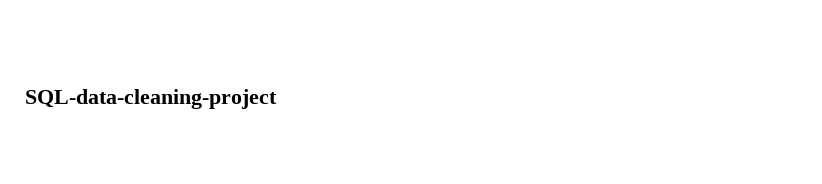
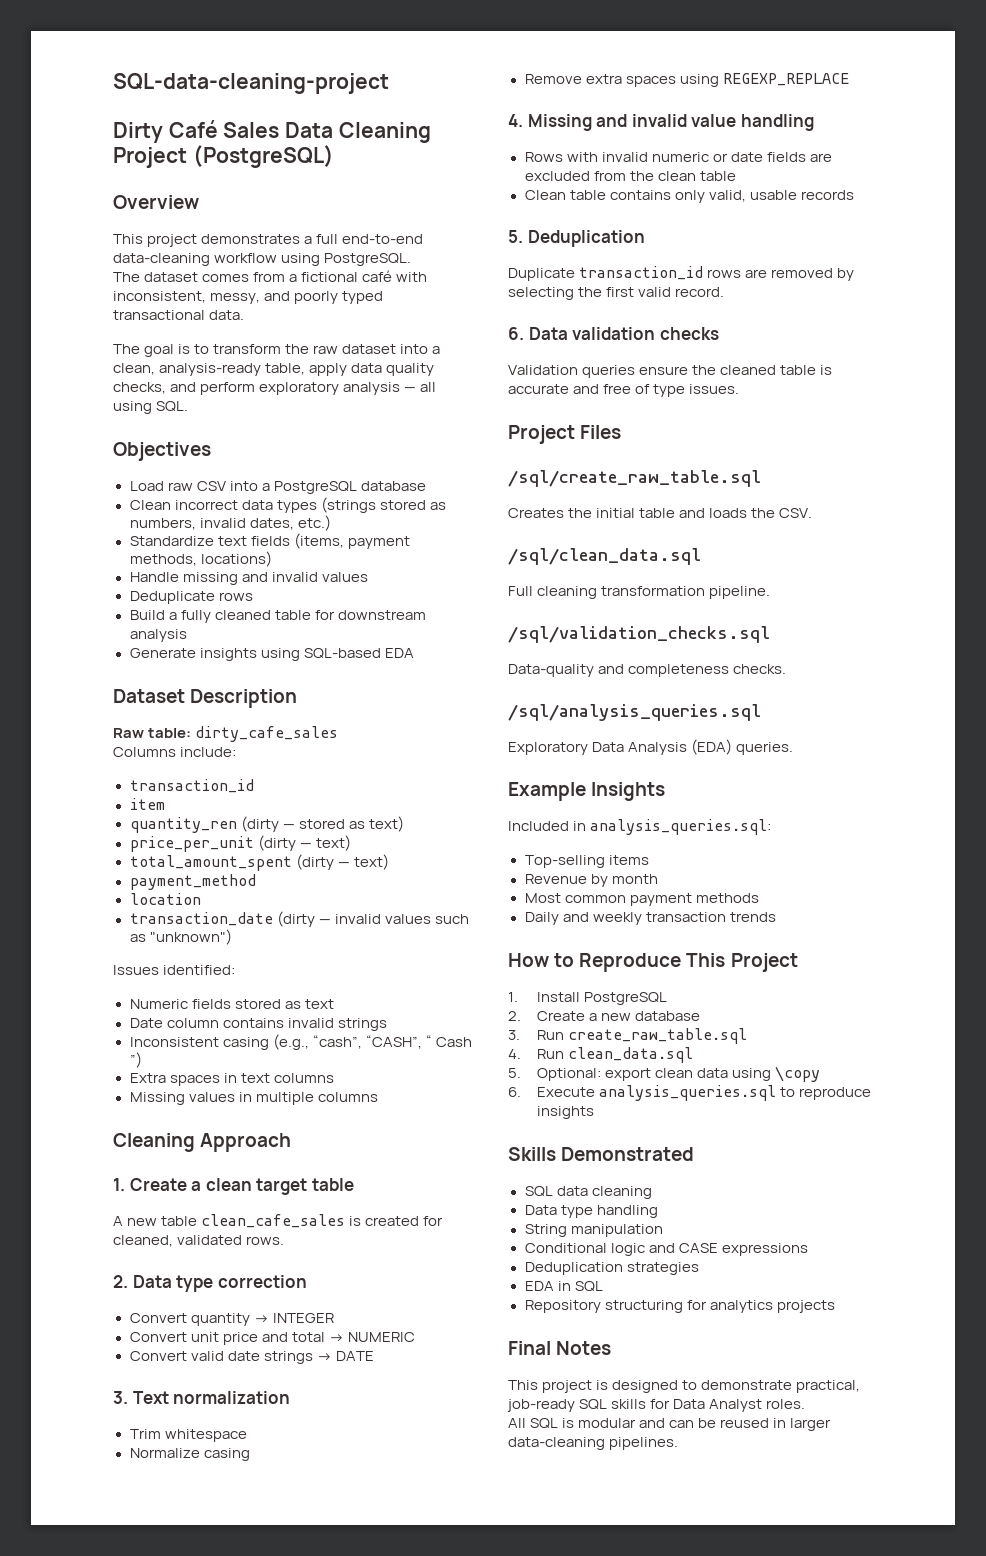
(277, 99) none -> [113,120,431,143] [113,145,334,168] [113,195,199,209] [113,234,424,247] [113,253,412,266] [113,270,428,282] [113,291,384,304] [113,310,245,320] [113,344,441,357] [113,363,435,376] [113,382,437,395] [113,401,189,414] [113,442,211,461] [129,481,426,494] [129,497,446,513] [129,515,331,531] [129,533,410,549] [129,551,272,567] [129,572,368,585] [129,591,253,604] [129,610,426,623] [129,629,187,642] [129,648,414,661] [113,689,298,708] [113,726,339,742] [113,747,237,757] [129,779,254,793] [129,798,165,810] [129,816,404,833] [129,835,351,852] [129,854,389,871] [129,874,256,890] [129,893,201,905] [129,911,469,927] [129,929,232,945] [113,965,236,975] [129,999,334,1009] [129,1018,387,1031] [129,1034,472,1050] [129,1052,142,1068] [129,1073,334,1086] [129,1092,378,1105] [113,1133,292,1152] [113,1178,354,1195] [113,1214,444,1228] [113,1235,285,1247] [113,1275,307,1292] [129,1313,334,1326] [129,1332,415,1345] [129,1351,374,1364] [113,1391,291,1404] [129,1429,247,1442] [129,1448,250,1461] [524,73,849,87] [508,114,814,131] [524,152,832,162] [524,171,736,181] [524,190,854,203] [508,230,645,247] [508,266,855,281] [508,287,725,300] [508,327,719,340] [508,365,833,378] [508,384,740,397] [508,425,622,444] [508,470,761,487] [508,508,813,518] [508,548,701,565] [508,586,771,599] [508,626,770,643] [508,664,787,677] [508,704,761,721] [508,739,794,755] [508,782,666,801] [508,819,772,835] [524,855,649,868] [524,874,658,887] [524,893,759,906] [524,912,776,925] [508,953,798,972] [508,992,668,1005] [508,1011,701,1021] [508,1028,748,1044] [508,1047,694,1063] [508,1066,821,1082] [508,1085,872,1101] [537,1106,595,1119] [508,1147,695,1161] [524,1186,652,1199] [524,1205,658,1218] [524,1224,663,1237] [524,1243,808,1256] [524,1262,699,1275] [524,1281,603,1292] [524,1300,835,1313] [508,1341,612,1355] [508,1380,861,1393] [507,1399,806,1412] [508,1418,832,1431] [508,1437,679,1450] // Dirty Café Sales Data Cleaning Project (PostgreSQL) // Overview // This project demonstrates a full end-to-end data-cleaning workflow using PostgreSQL. // The dataset comes from a fictional café with inconsistent, messy, and poorly typed transactional data. // The goal is to transform the raw dataset into a clean, analysis-ready table, apply data quality checks, and perform exploratory analysis — all using SQL. // Objectives // Load raw CSV into a PostgreSQL database // Clean incorrect data types (strings stored as numbers, invalid dates, etc.) // Standardize text fields (items, payment methods, locations) // Handle missing and invalid values // Deduplicate rows // Build a fully cleaned table for downstream analysis // Generate insights using SQL-based EDA // Dataset Description // Raw table: dirty_cafe_sales // Columns include: // transaction_id // item // quantity_ren (dirty — stored as text) // price_per_unit (dirty — text) // total_amount_spent (dirty — text) // payment_method // location // transaction_date (dirty — invalid values such as "unknown") // Issues identified: // Numeric fields stored as text // Date column contains invalid strings // Inconsistent casing (e.g., “cash”, “CASH”, “ Cash ”) // Extra spaces in text columns // Missing values in multiple columns // Cleaning Approach // 1. Create a clean target table // A new table clean_cafe_sales is created for cleaned, validated rows. // 2. Data type correction // Convert quantity → INTEGER // Convert unit price and total → NUMERIC // Convert valid date strings → DATE // 3. Text normalization // Trim whitespace // Normalize casing // Remove extra spaces using REGEXP_REPLACE // 4. Missing and invalid value handling // Rows with invalid numeric or date fields are excluded from the clean table // Clean table contains only valid, usable records // 5. Deduplication // Duplicate transaction_id rows are removed by selecting the first valid record. // 6. Data validation checks // Validation queries ensure the cleaned table is accurate and free of type issues. // Project Files // /sql/create_raw_table.sql // Creates the initial table and loads the CSV. // /sql/clean_data.sql // Full cleaning transformation pipeline. // /sql/validation_checks.sql // Data-quality and completeness checks. // /sql/analysis_queries.sql // Exploratory Data Analysis (EDA) queries. // Example Insights // Included in analysis_queries.sql: // Top-selling items // Revenue by month // Most common payment methods // Daily and weekly transaction trends // How to Reproduce This Project // 1. Install PostgreSQL // 2. Create a new database // 3. Run create_raw_table.sql // 4. Run clean_data.sql // 5. Optional: export clean data using \copy // 6. Execute analysis_queries.sql to reproduce insights // Skills Demonstrated // SQL data cleaning // Data type handling // String manipulation // Conditional logic and CASE expressions // Deduplication strategies // EDA in SQL // Repository structuring for analytics projects // Final Notes // This project is designed to demonstrate practical, job-ready SQL skills for Data Analyst roles. // All SQL is modular and can be reused in larger data-cleaning pipelines.

